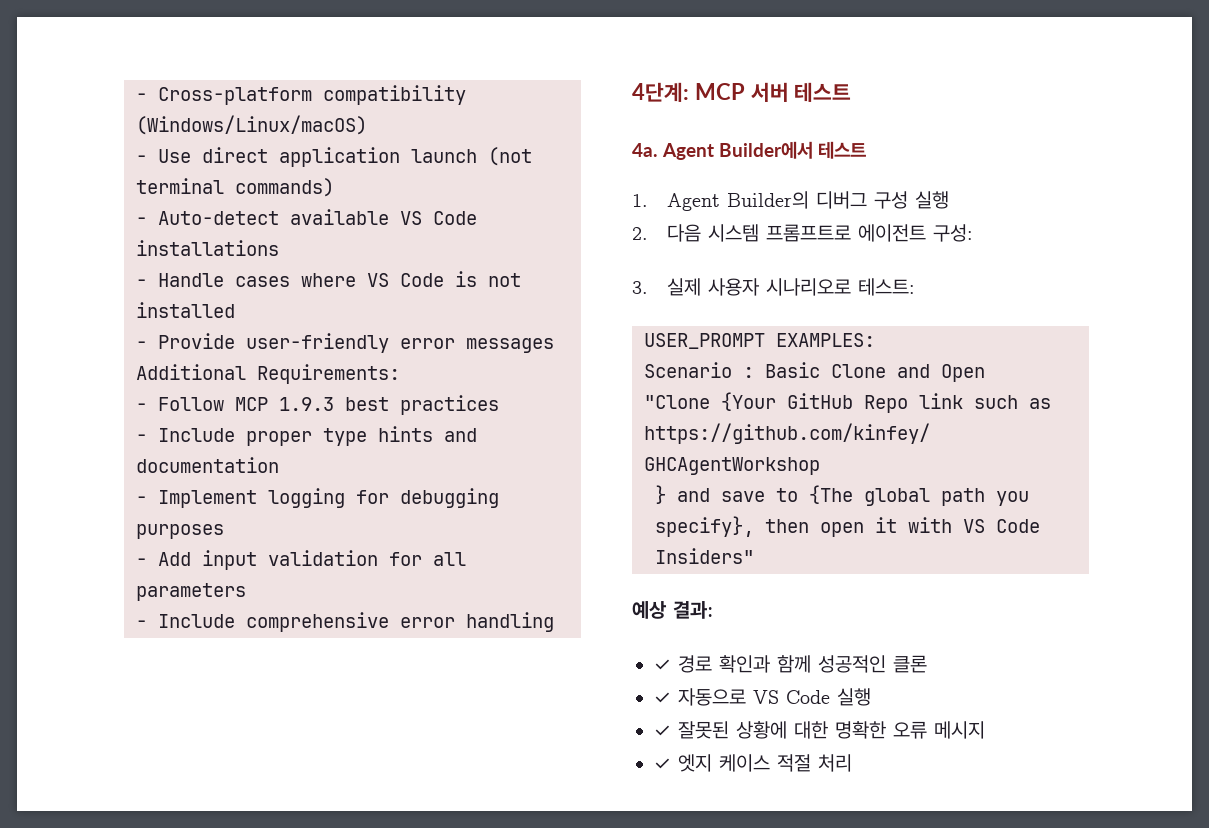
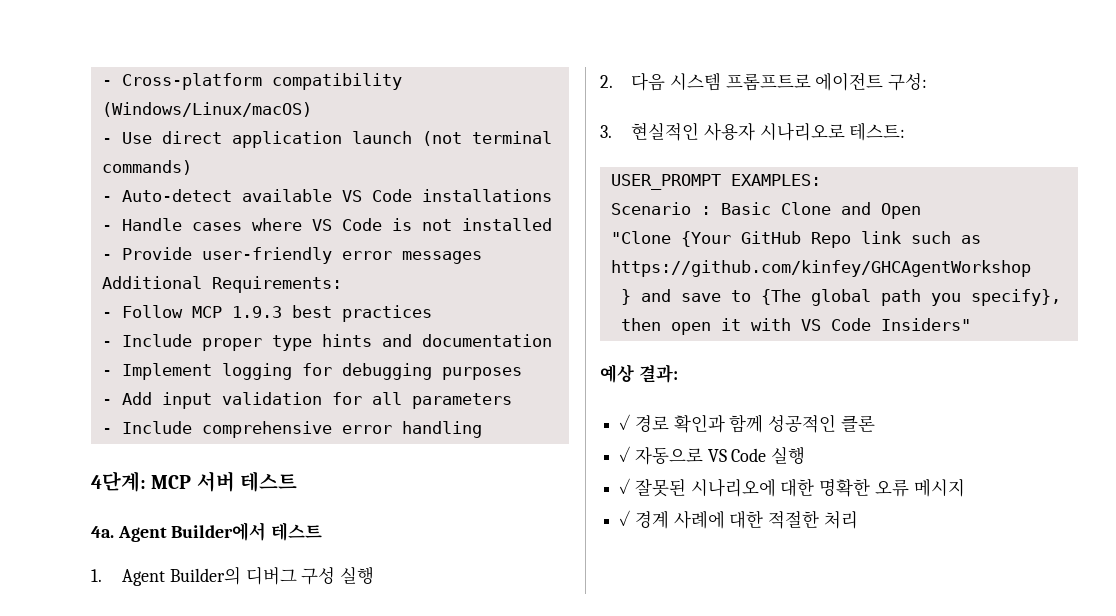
[667,278,702,296] 실제 -> [631,122,700,141] 현실적인
[736,721,787,739] 상황에 -> [690,478,776,497] 시나리오에
[678,754,811,772] 엣지 케이스 적절 -> [634,510,820,529] 경계 사례에 대한 적절한

